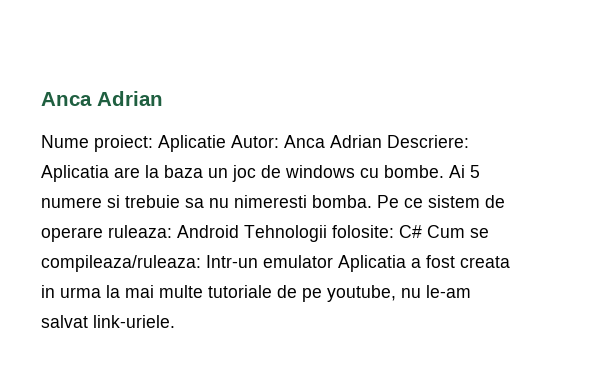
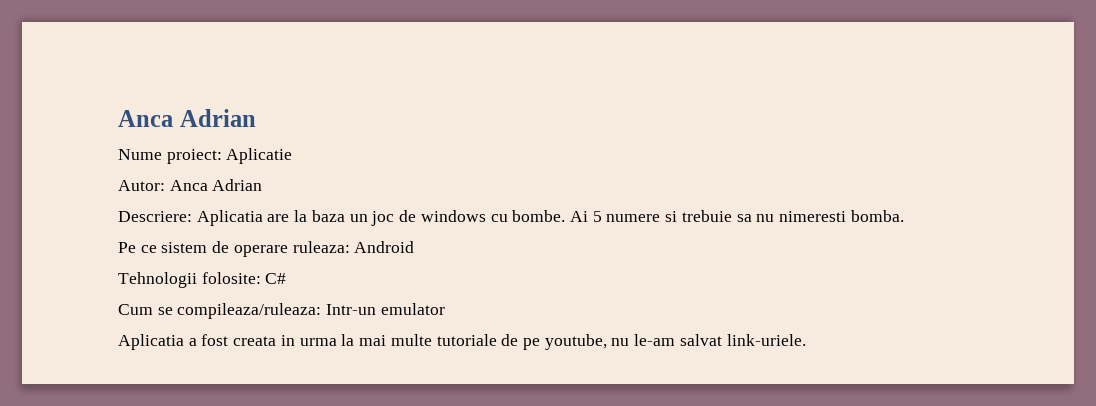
(226, 143) none -> (293, 156) //
(382, 141) none -> (263, 185) //
(372, 201) none -> (904, 216) //
(239, 231) none -> (415, 247) //
(422, 231) none -> (287, 278) //
(333, 261) none -> (445, 309) //

